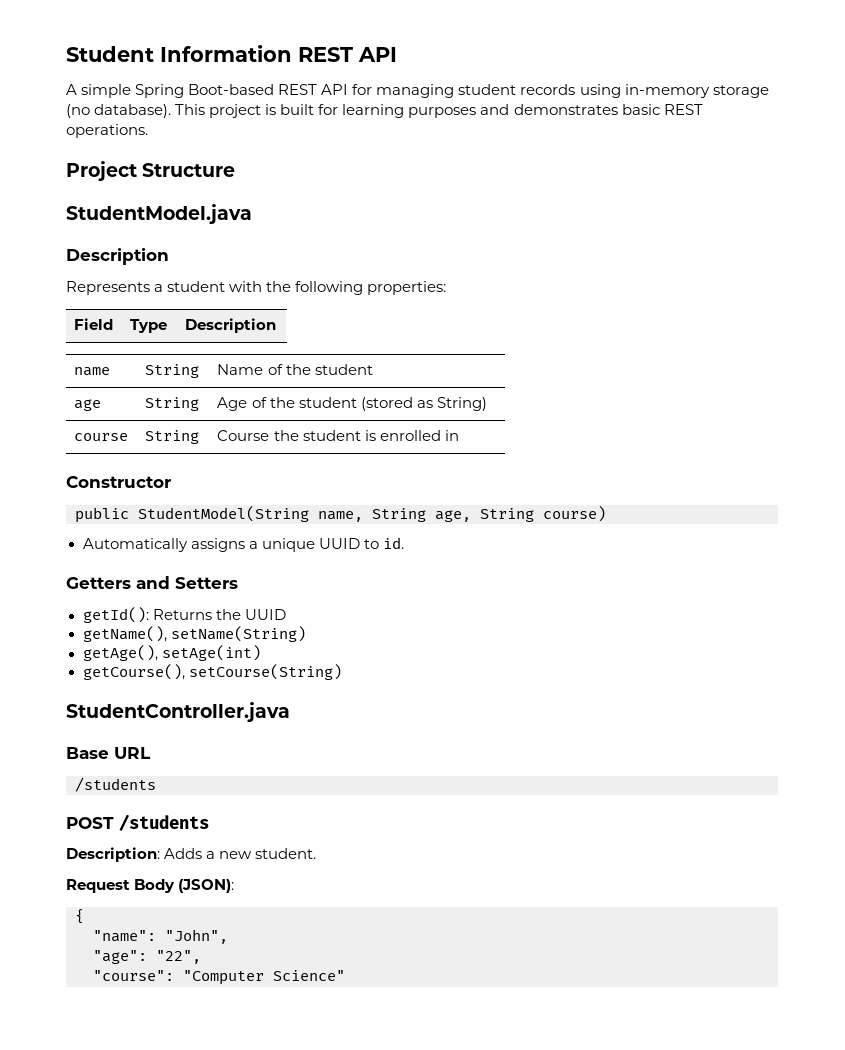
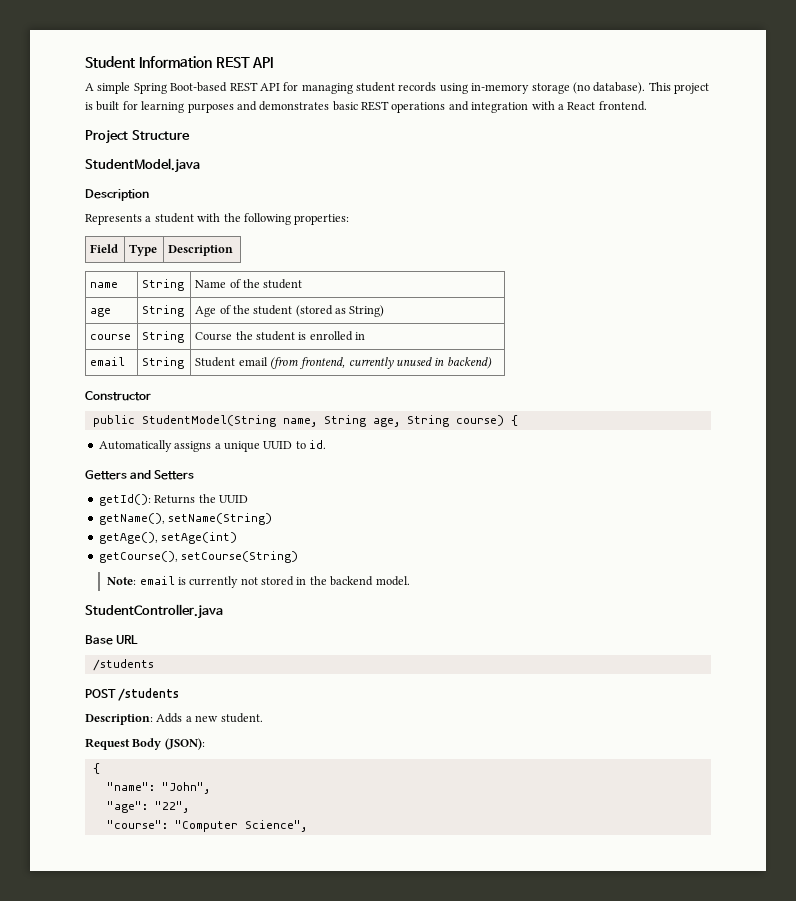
[66,124,148,138] operations. -> [391,101,647,113] operations and integration with a React frontend.
(459, 435) none -> [90,357,126,366] [142,357,185,369] [195,357,492,369] // email | String | Student email (from frontend, currently unused in backend)
(606, 514) none -> [510,415,518,426] {
(342, 672) none -> [107,576,410,588] // Note: email is currently not stored in the backend model.
[273,970,345,981] Science" -> [244,820,307,832] Science",

